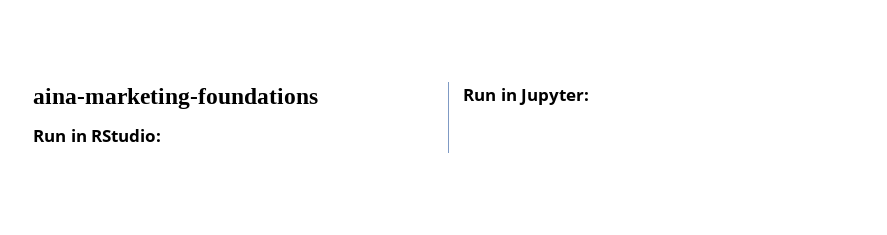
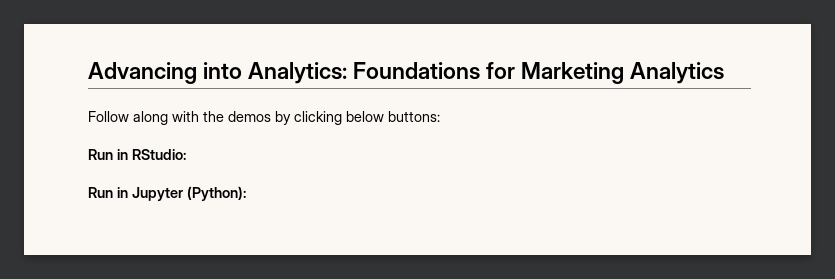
[33,88,318,109] aina-marketing-foundations -> [88,62,725,84] [88,111,440,125] Advancing into Analytics: Foundations for Marketing Analytics // Follow along with the demos by clicking below buttons:
[519,89,590,105] Jupyter: -> [132,186,246,201] Jupyter (Python):

